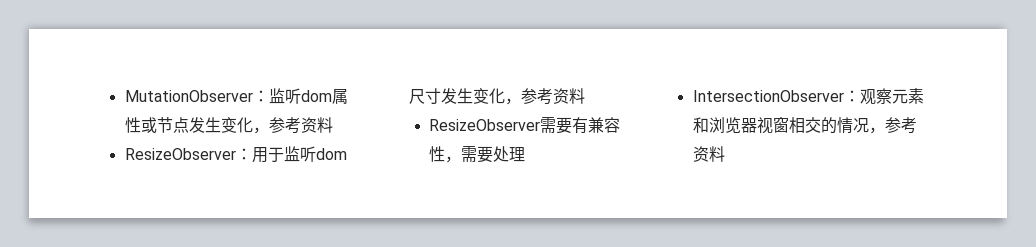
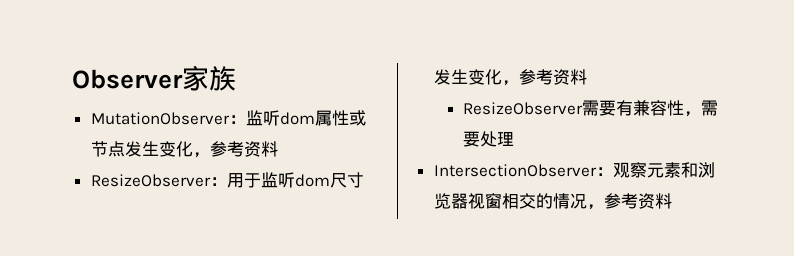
(124, 96) none -> [72,65,236,91] Observer家族 //

